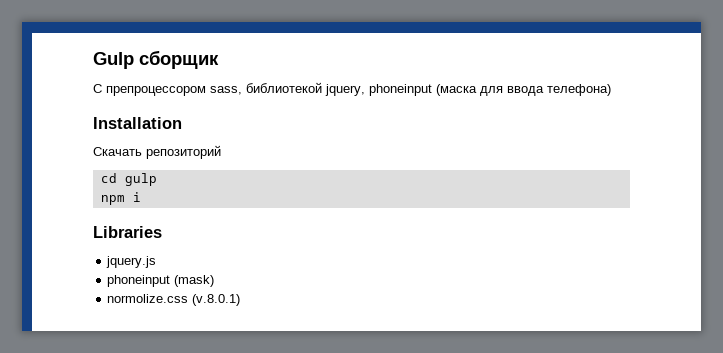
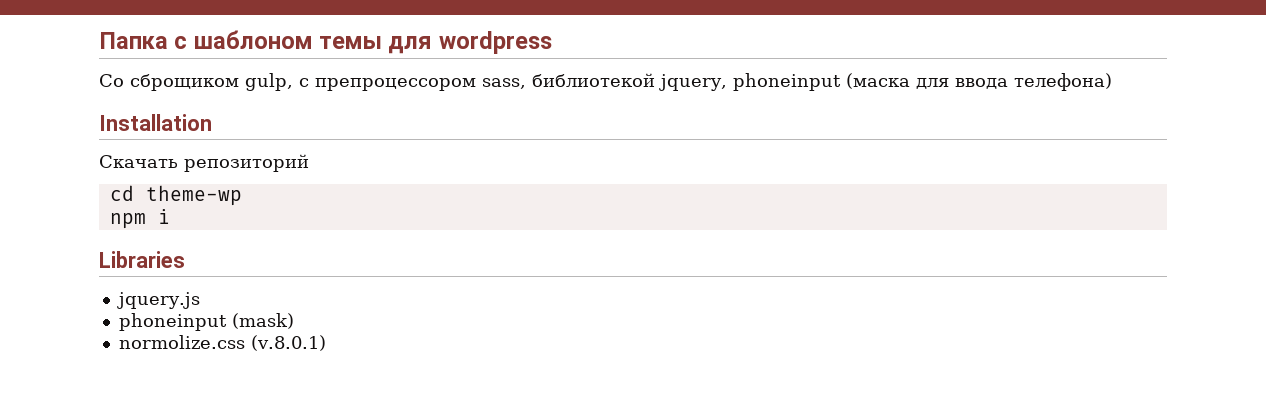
[93,50,219,69] [93,84,102,93] Gulp сборщик // С -> [99,30,552,54] [99,73,309,91] Папка с шаблоном темы для wordpress // Со сброщиком gulp, с
[124,173,157,186] gulp -> [145,185,242,206] theme-wp

